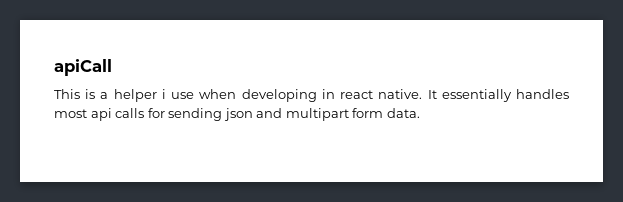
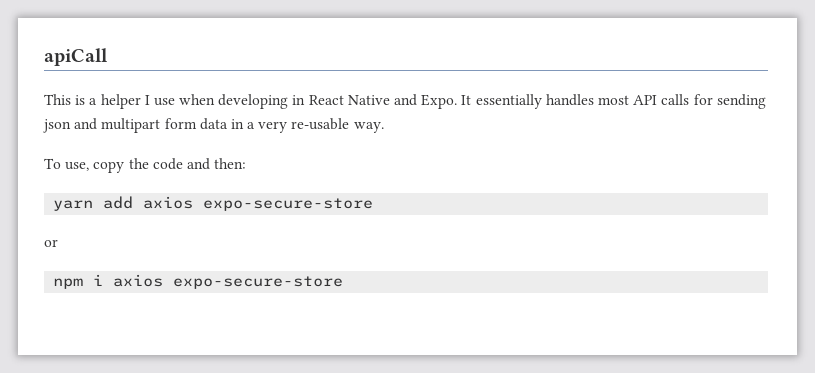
[161,89,166,99] i -> [144,95,150,105] I
[340,89,423,99] react native. -> [308,94,458,109] React Native and Expo.
[90,108,112,121] api -> [633,95,658,105] API
[386,108,420,118] data. -> [199,118,384,133] [44,158,247,173] [53,196,374,211] [44,239,58,247] [53,274,344,289] data in a very re-usable way. // To use, copy the code and then: // yarn add axios expo-secure-store // or // npm i axios expo-secure-store

